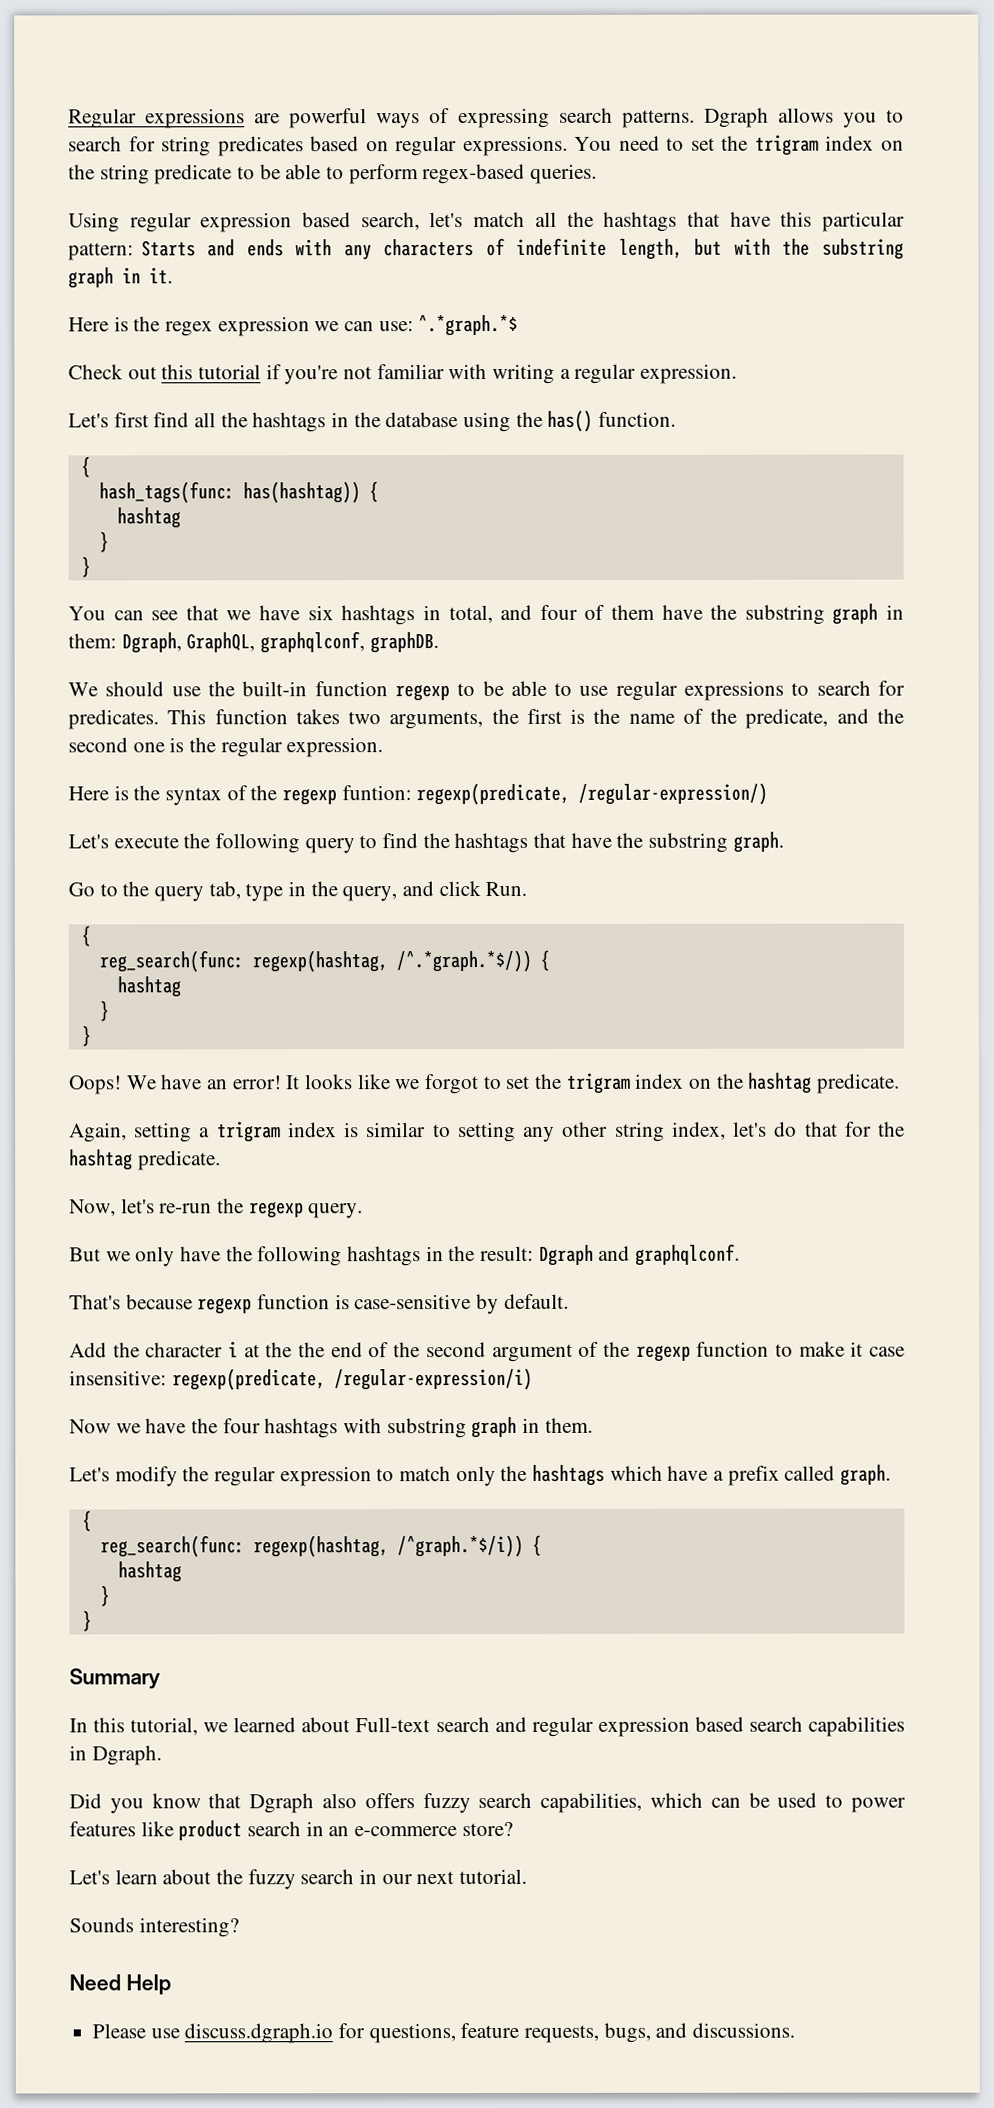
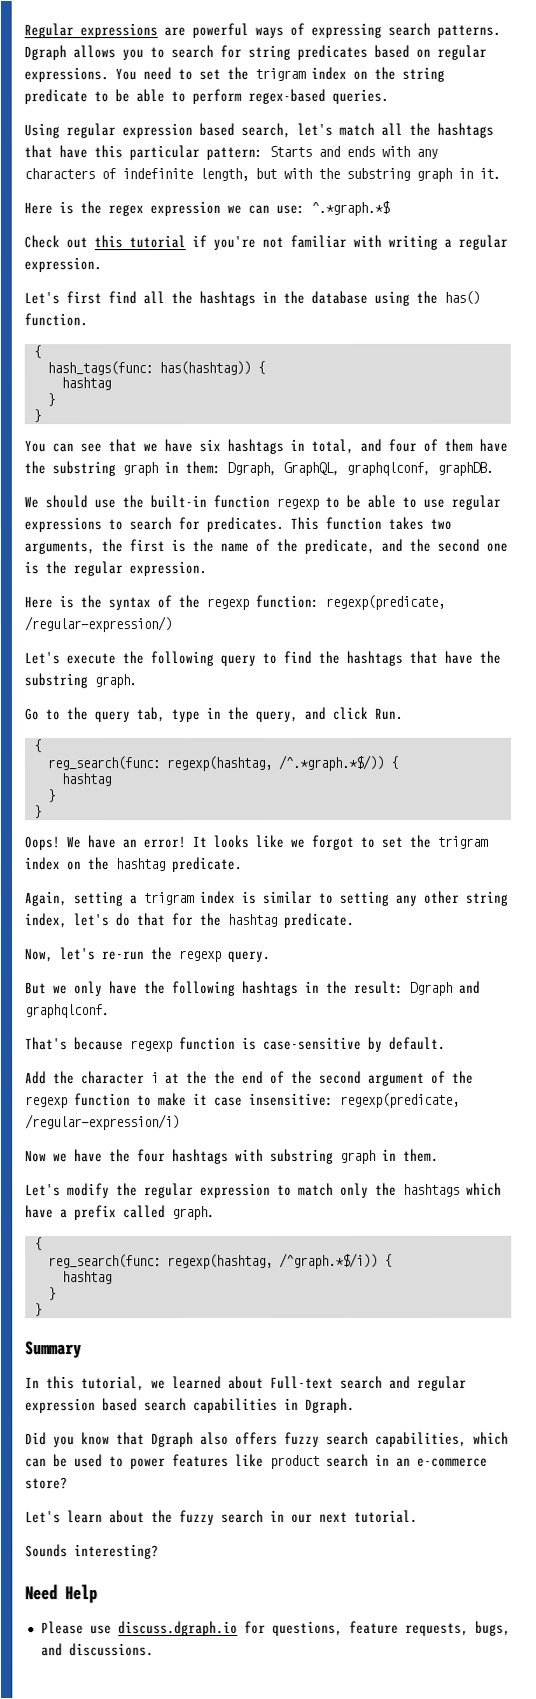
[341,785,412,801] funtion: -> [255,594,319,609] function:

